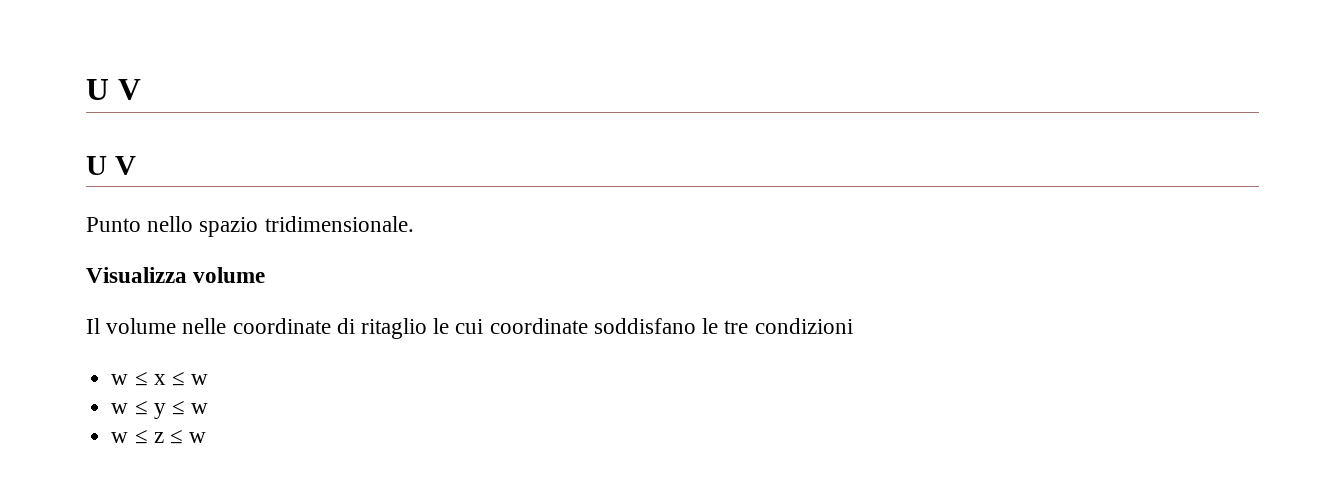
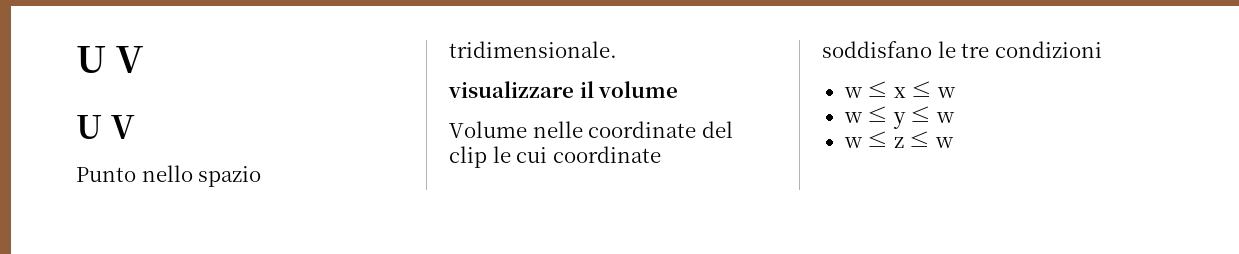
[86,267,187,283] Visualizza -> [448,81,594,98] visualizzare il
[86,318,428,339] Il volume nelle coordinate di ritaglio -> [449,121,733,138] [449,146,487,168] Volume nelle coordinate del clip

